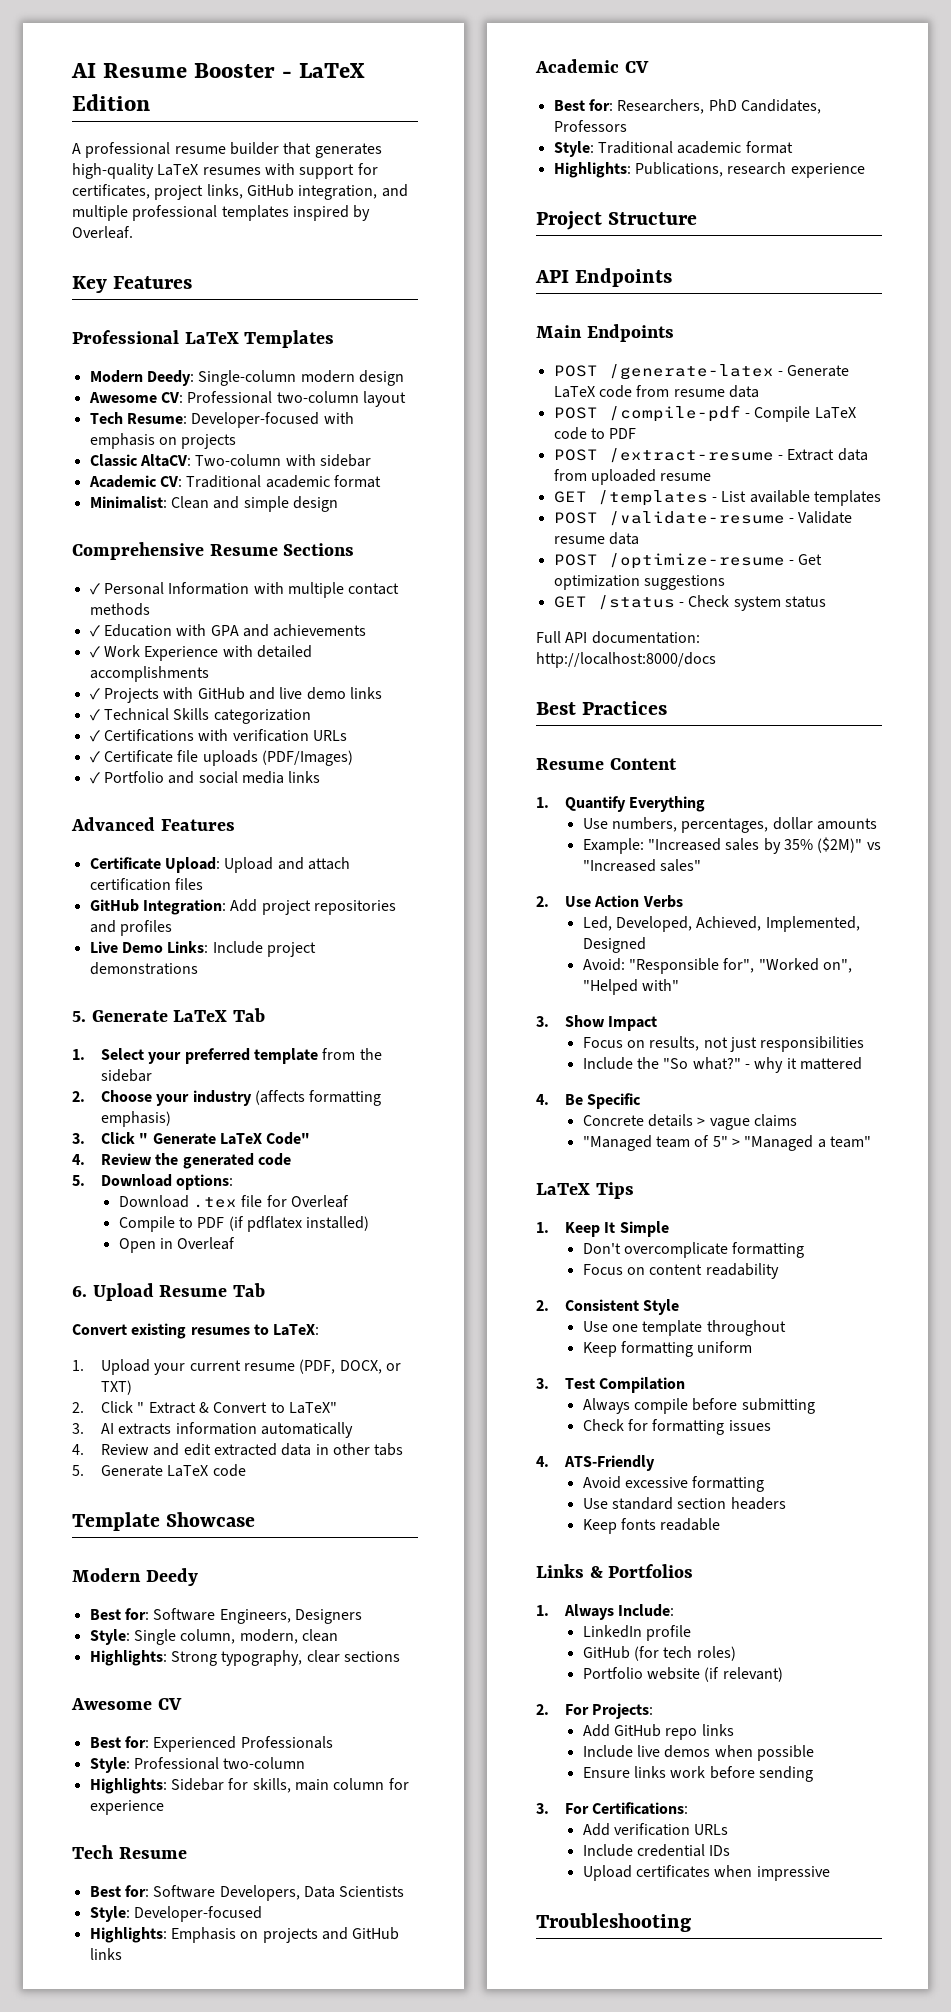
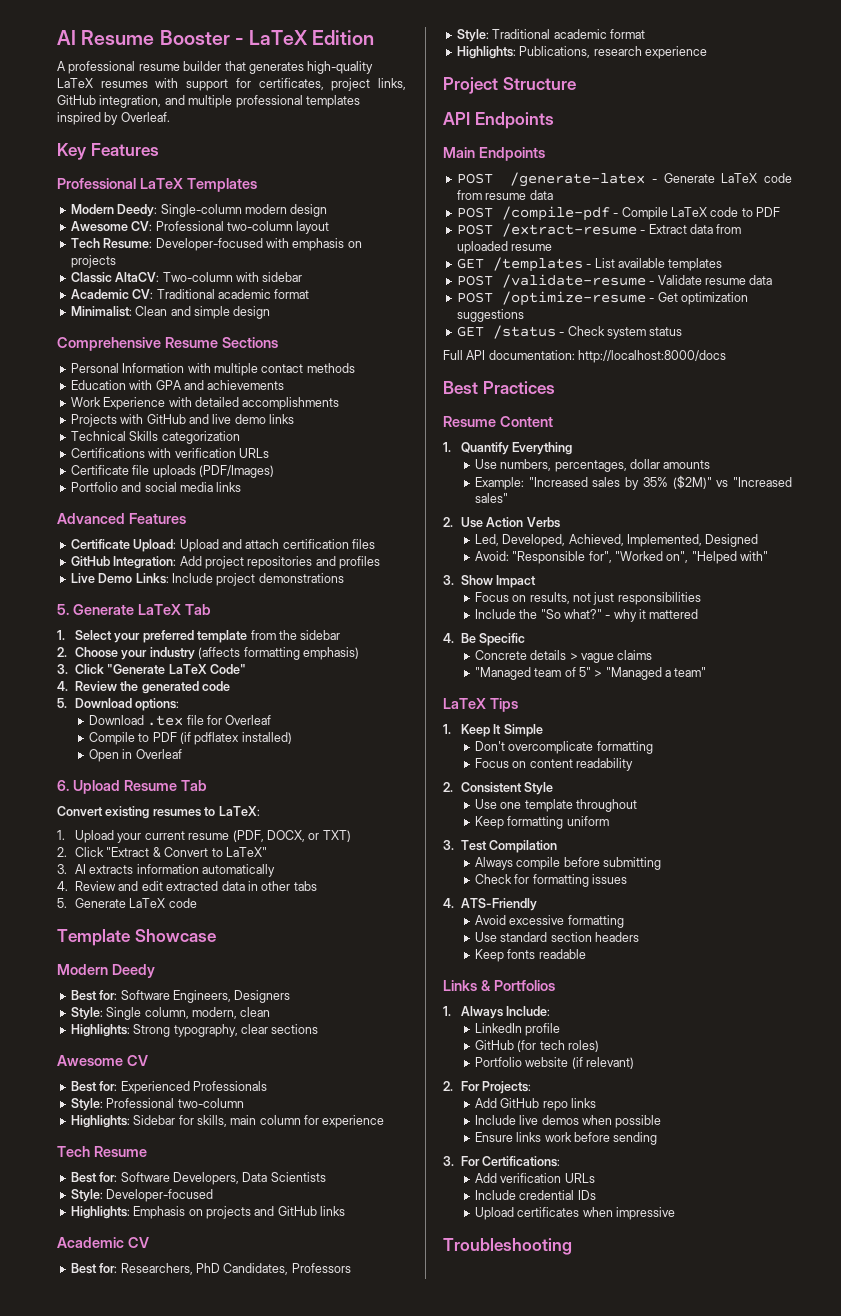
[89,583,100,595] ✓ -> (278, 342) none
[89,625,100,637] ✓ -> (355, 368) none
[89,646,100,658] ✓ -> (285, 385) none
[89,688,100,700] ✓ -> (340, 403) none
[89,709,100,721] ✓ -> (294, 419) none
[89,730,100,742] ✓ -> (240, 437) none
[89,751,100,763] ✓ -> (269, 453) none
[89,772,100,784] ✓ -> (274, 471) none
[139,1133,216,1145] " Generate -> [107,664,166,674] "Generate
[137,1402,196,1414] " Extract -> [106,847,150,857] "Extract

